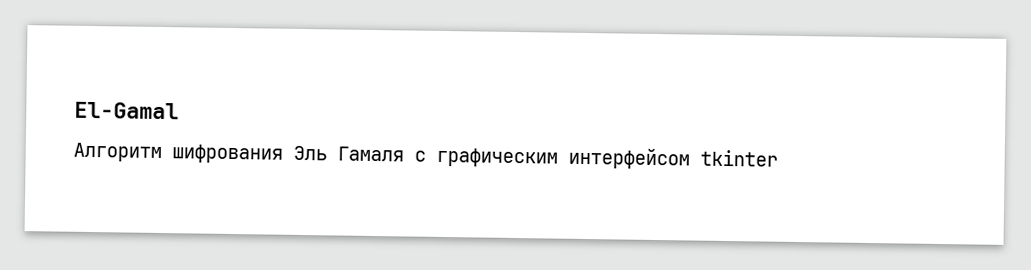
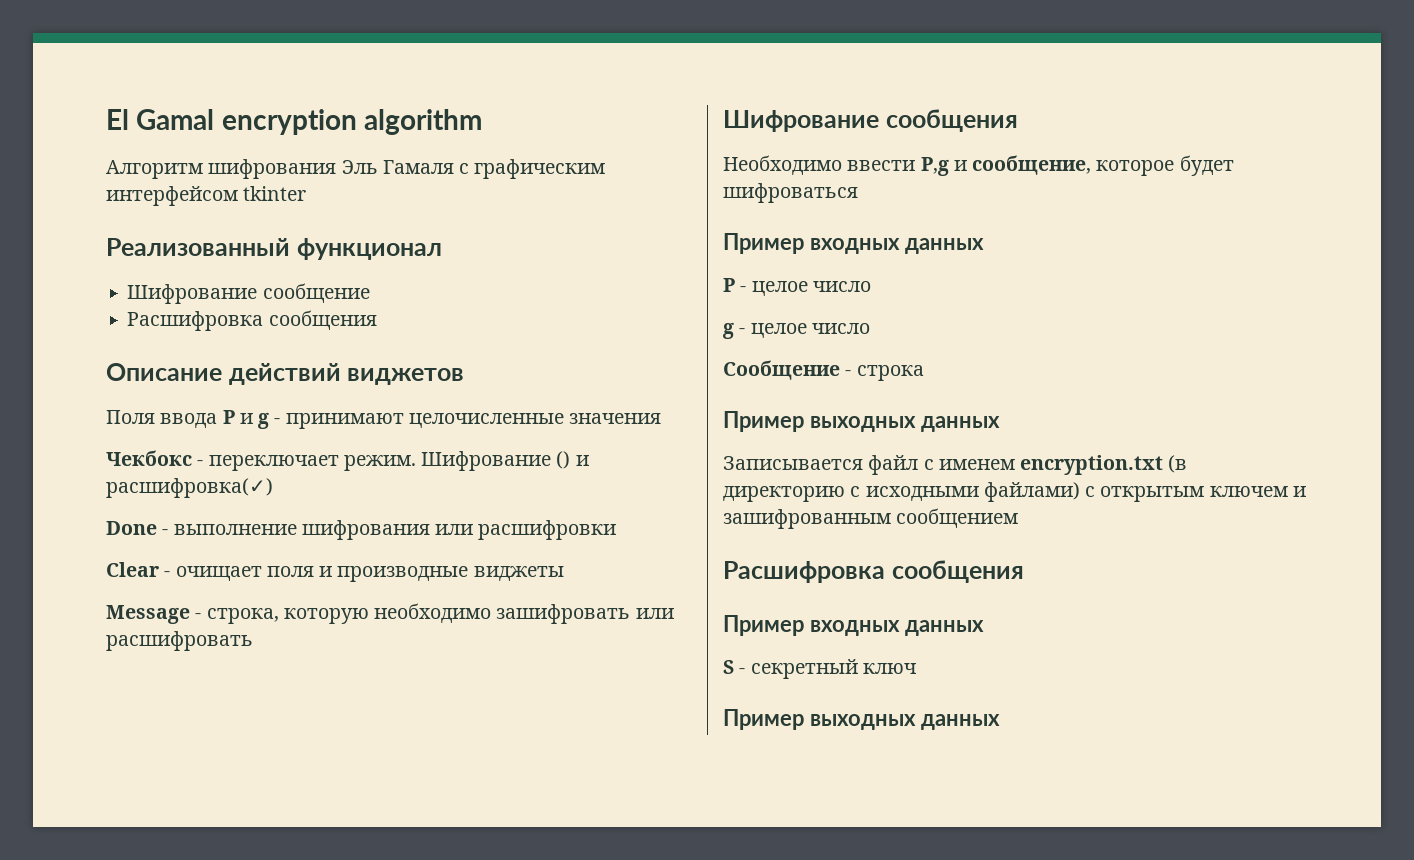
[74,101,179,120] El-Gamal -> [106,109,483,135] El Gamal encryption algorithm
(778, 158) none -> [106,238,442,260] [127,283,370,304] [127,310,377,331] [106,363,465,385] [106,410,662,429] [106,450,589,471] [106,478,273,498] [106,520,617,540] [106,562,564,582] [106,603,674,624] [106,631,253,651] [723,109,1018,132] [723,155,1234,176] [723,183,858,203] [723,233,984,254] [723,278,871,296] [723,322,870,339] [723,360,924,381] [723,411,1000,432] [723,455,1188,475] [723,482,1306,502] [723,508,1019,529] [723,560,1024,583] [723,615,984,636] [723,659,917,679] [723,709,1000,730] // Реализованный функционал // Шифрование сообщение // Расшифровка сообщения // Описание действий виджетов // Поля ввода P и g - принимают целочисленные значения // Чекбокс - переключает режим. Шифрование () и расшифровка(✓) // Done - выполнение шифрования или расшифровки // Clear - очищает поля и производные виджеты // Message - строка, которую необходимо зашифровать или расшифровать // Шифрование сообщения // Необходимо ввести P,g и сообщение, которое будет шифроваться // Пример входных данных // P - целое число // g - целое число // Сообщение - строка // Пример выходных данных // Записывается файл с именем encryption.txt (в директорию с исходными файлами) c открытым ключем и зашифрованным сообщением // Расшифровка сообщения // Пример входных данных // S - секретный ключ // Пример выходных данных

